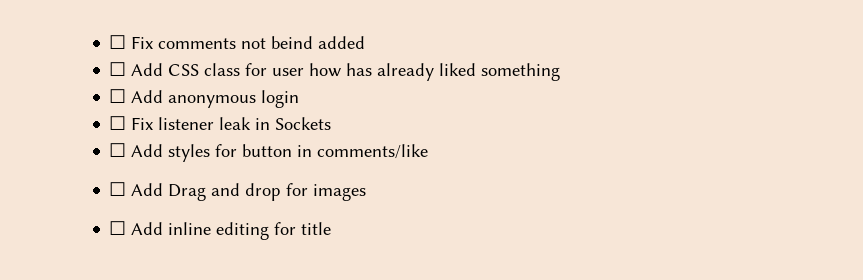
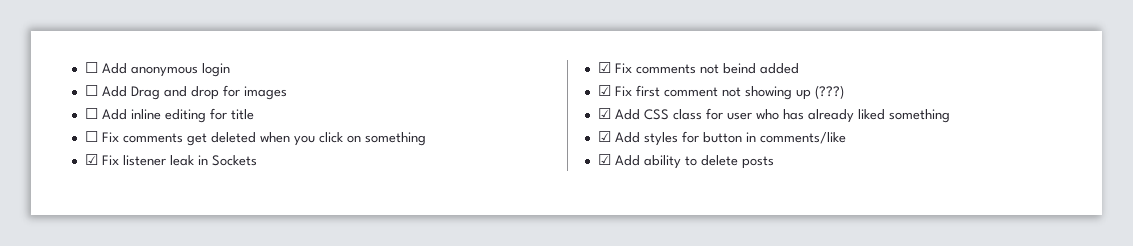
[109,35,366,49] [109,62,561,81] [109,89,300,108] [109,116,332,130] [109,143,429,162] ☐ Fix comments not beind added // ☐ Add CSS class for user how has already liked something // ☐ Add anonymous login // ☐ Fix listener leak in Sockets // ☐ Add styles for button in comments/like -> [84,62,230,77] ☐ Add anonymous login
(332, 228) none -> [84,131,426,146] [84,154,257,166] [597,62,799,74] [597,85,844,100] [597,108,950,123] [597,131,846,146] [597,154,774,169] // ☐ Fix comments get deleted when you click on something // ☑ Fix listener leak in Sockets // ☑ Fix comments not beind added // ☑ Fix first comment not showing up (???) // ☑ Add CSS class for user who has already liked something // ☑ Add styles for button in comments/like // ☑ Add ability to delete posts

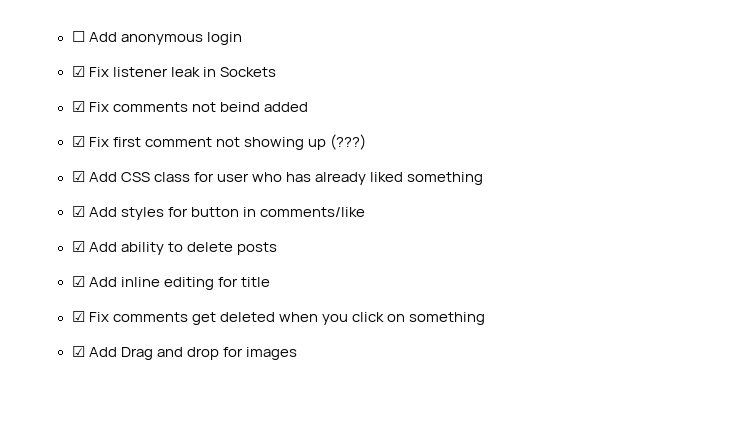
[84,85,287,100] [84,108,254,123] [84,131,426,146] // ☐ Add Drag and drop for images // ☐ Add inline editing for title // ☐ Fix comments get deleted when you click on something -> (242, 38) none
(774, 162) none -> [71,276,270,290] [71,311,485,325] [71,346,297,360] // ☑ Add inline editing for title // ☑ Fix comments get deleted when you click on something // ☑ Add Drag and drop for images

